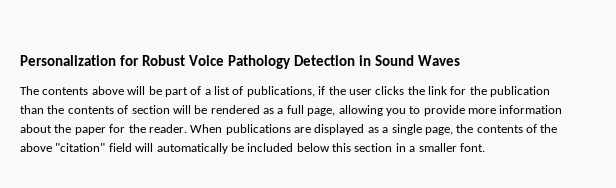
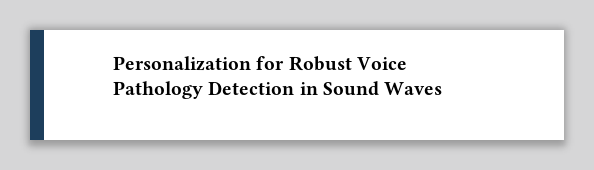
[20,86,551,97] [20,105,563,116] [20,124,558,135] [20,143,485,154] // The contents above will be part of a list of publications, if the user clicks the link for the publication than the contents of section will be rendered as a full page, allowing you to provide more information about the paper for the reader. When publications are displayed as a single page, the contents of the above "citation" field will automatically be included below this section in a smaller font. -> (443, 88) none

